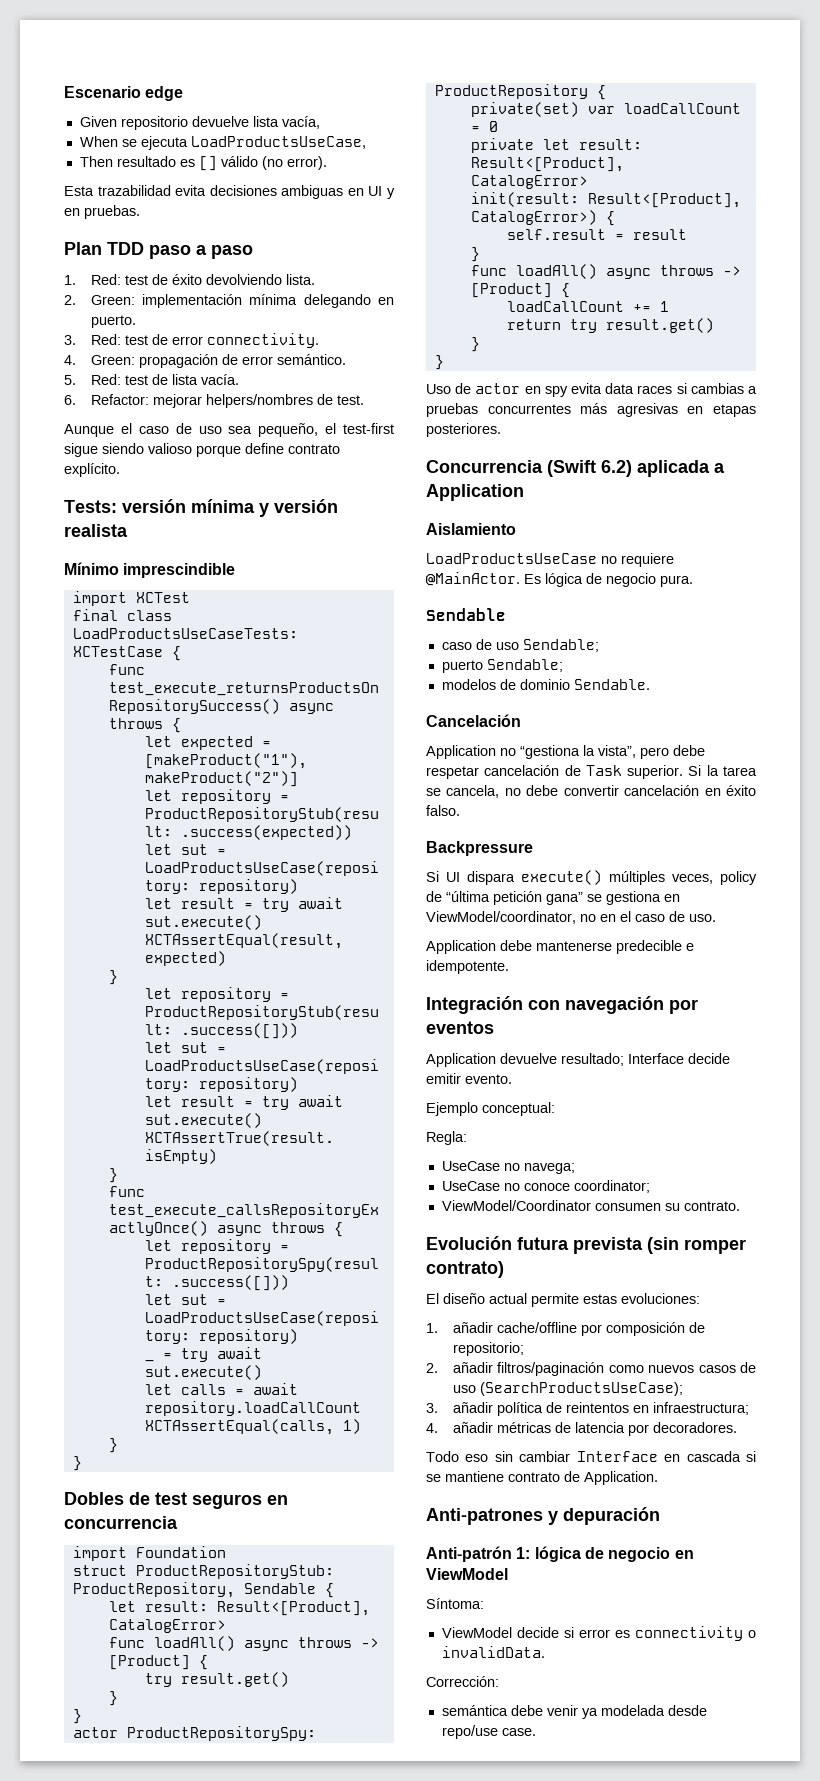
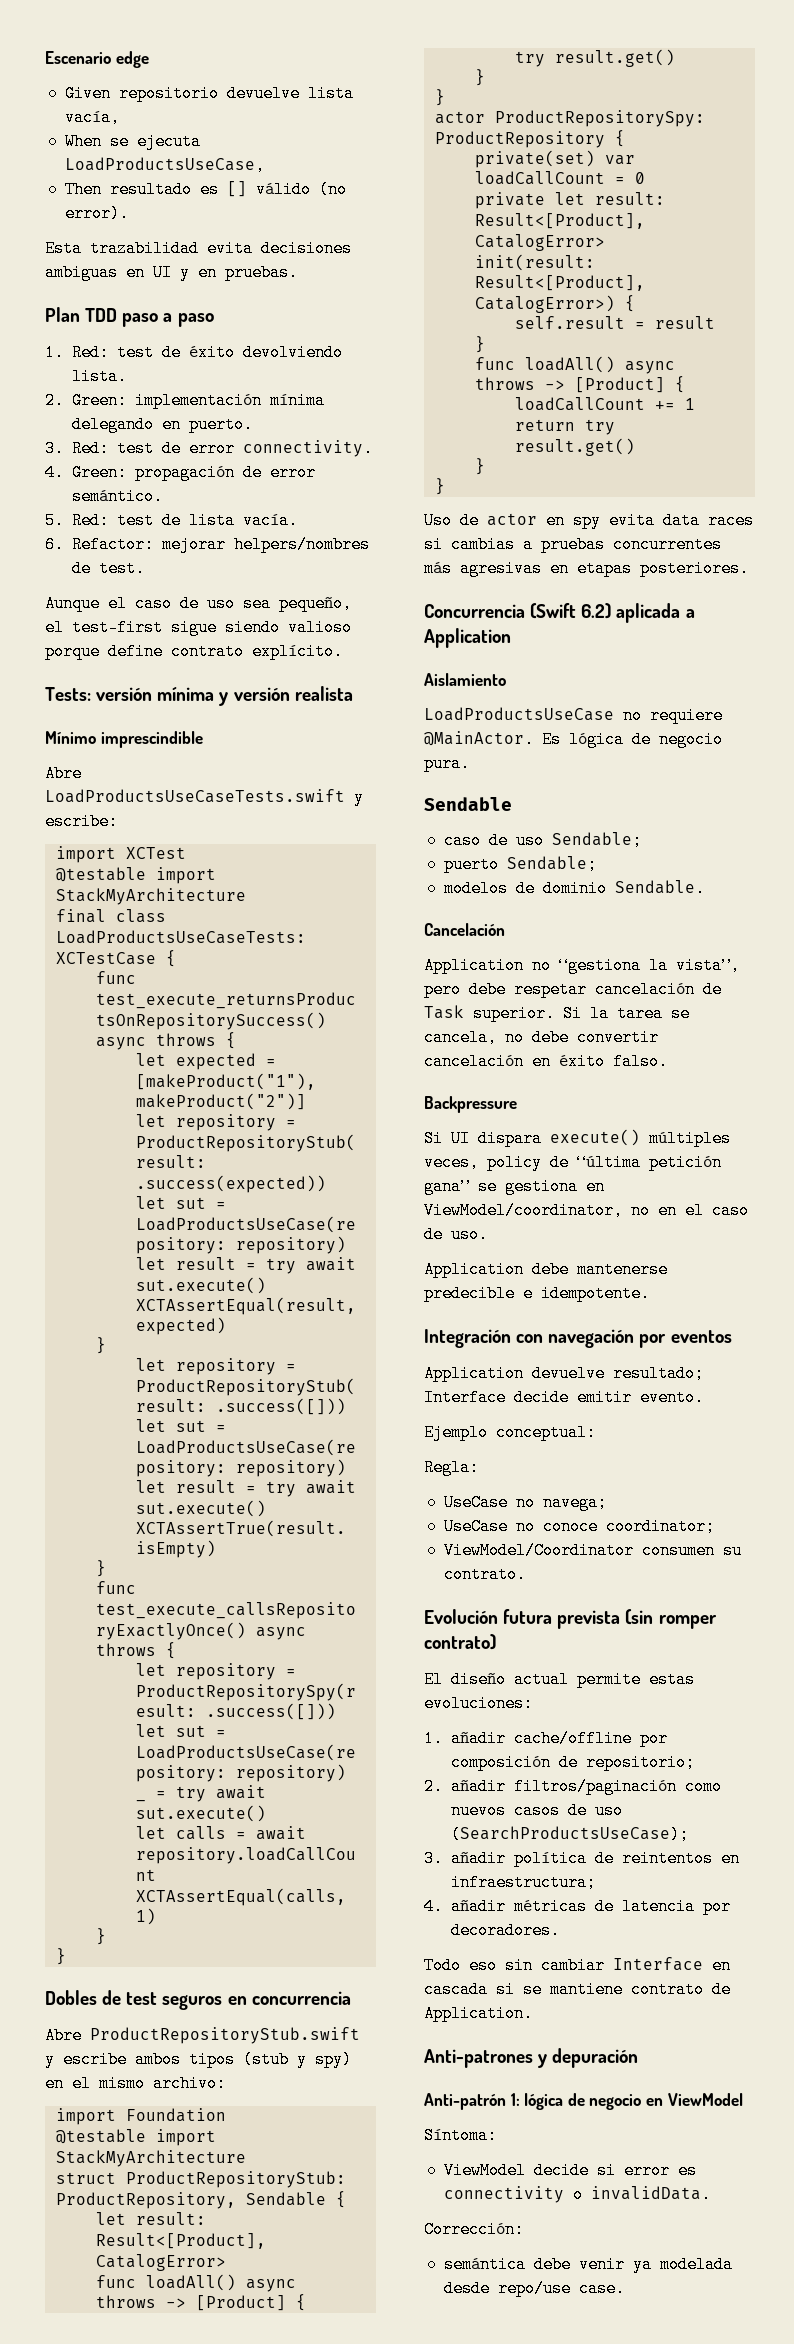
(236, 570) none -> [45,765,82,782] [45,789,364,806] [45,813,118,830] // Abre LoadProductsUseCaseTests.swift y escribe:
(190, 597) none -> [55,867,216,884] [55,888,246,905] // @testable import StackMyArchitecture
(178, 1522) none -> [45,2027,360,2044] [45,2051,352,2068] [45,2075,226,2092] // Abre ProductRepositoryStub.swift y escribe ambos tipos (stub y spy) en el mismo archivo:
(226, 1552) none -> [55,2129,216,2146] [55,2150,246,2167] // @testable import StackMyArchitecture

